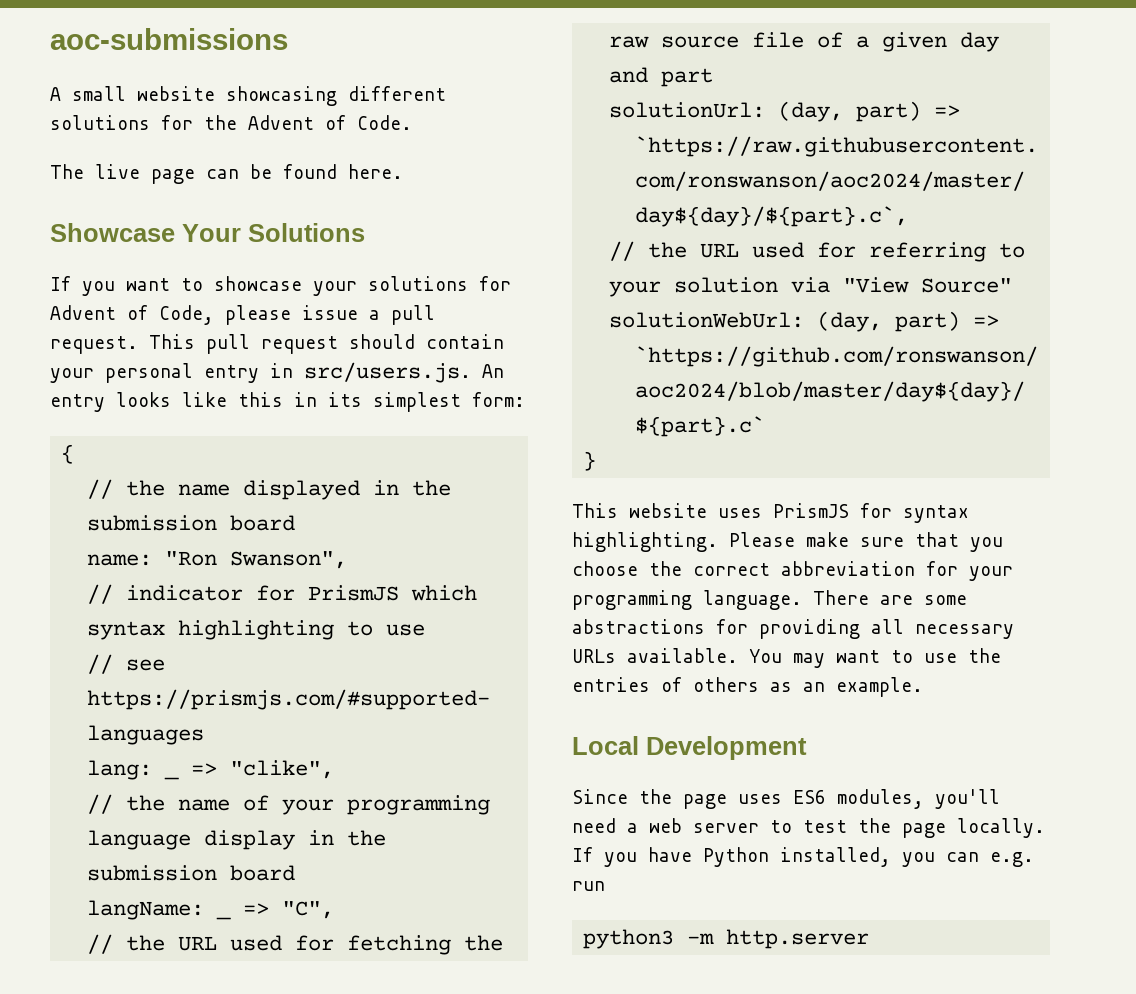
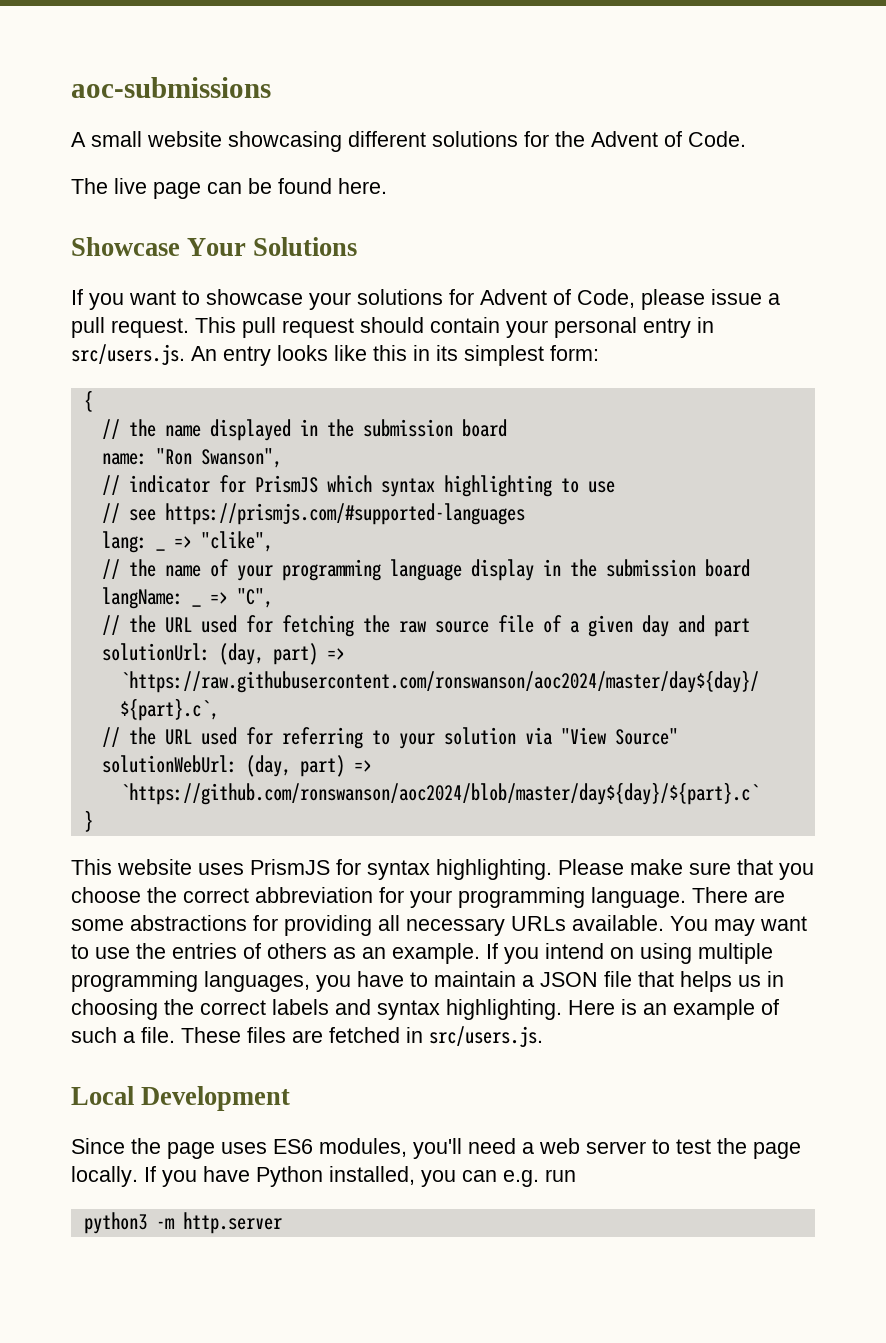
(923, 687) none -> [486,943,773,964] [71,971,784,992] [71,999,779,1020] [71,1026,543,1048] If you intend on using multiple programming languages, you have to maintain a JSON file that helps us in choosing the correct labels and syntax highlighting. Here is an example of such a file. These files are fetched in src/users.js.

